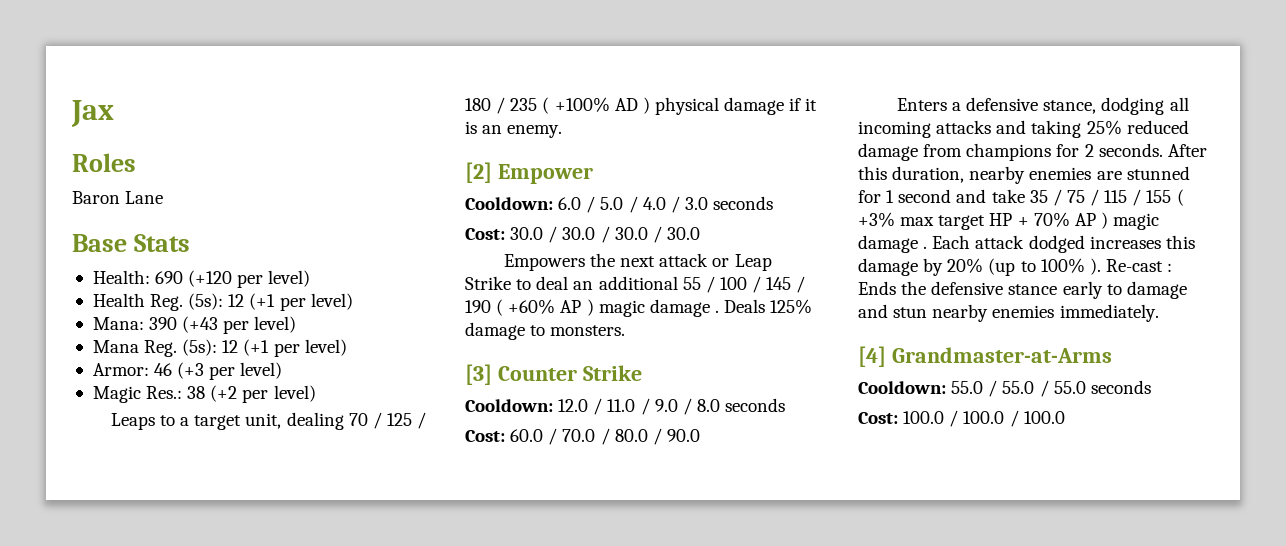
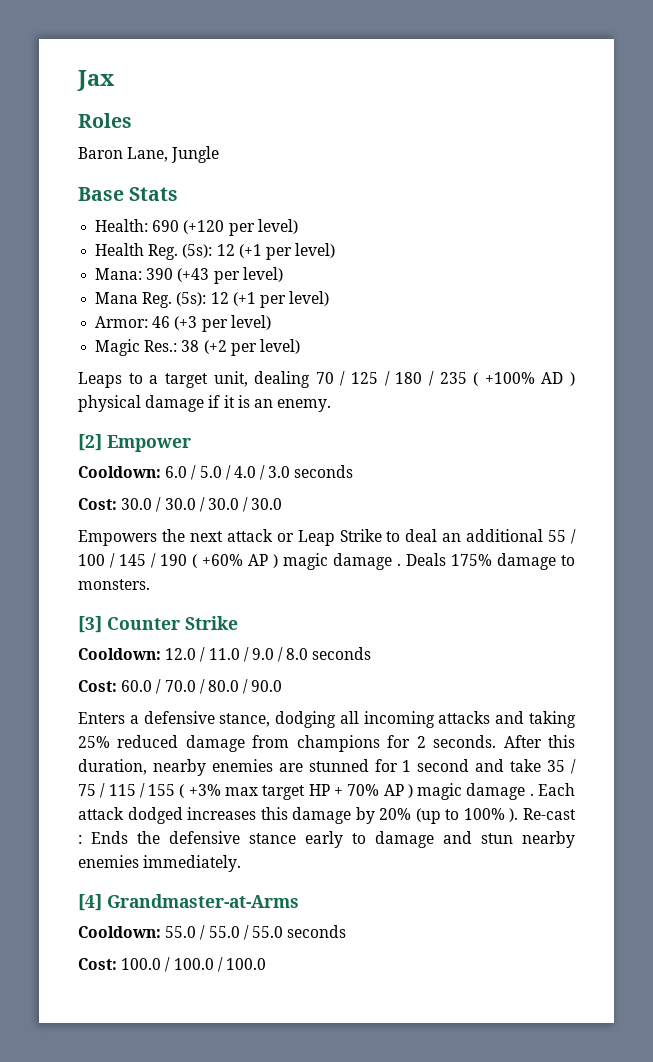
[125,191,164,204] Lane -> [127,146,220,163] Lane, Jungle
[770,299,813,314] 125% -> [451,554,492,566] 175%

